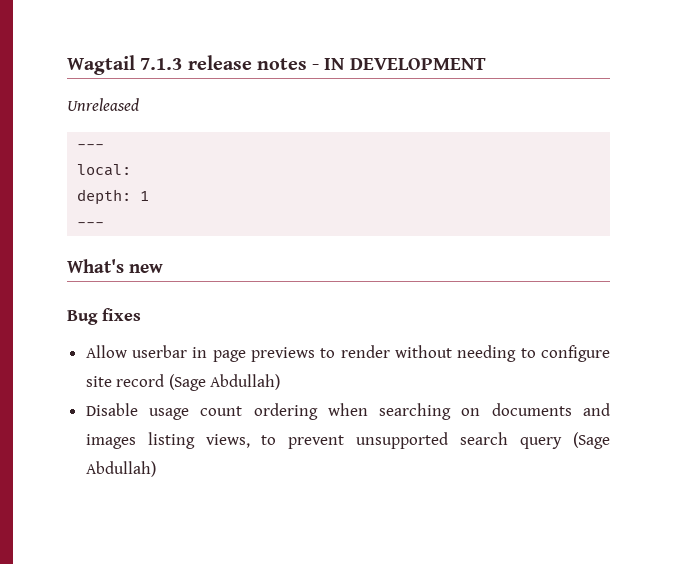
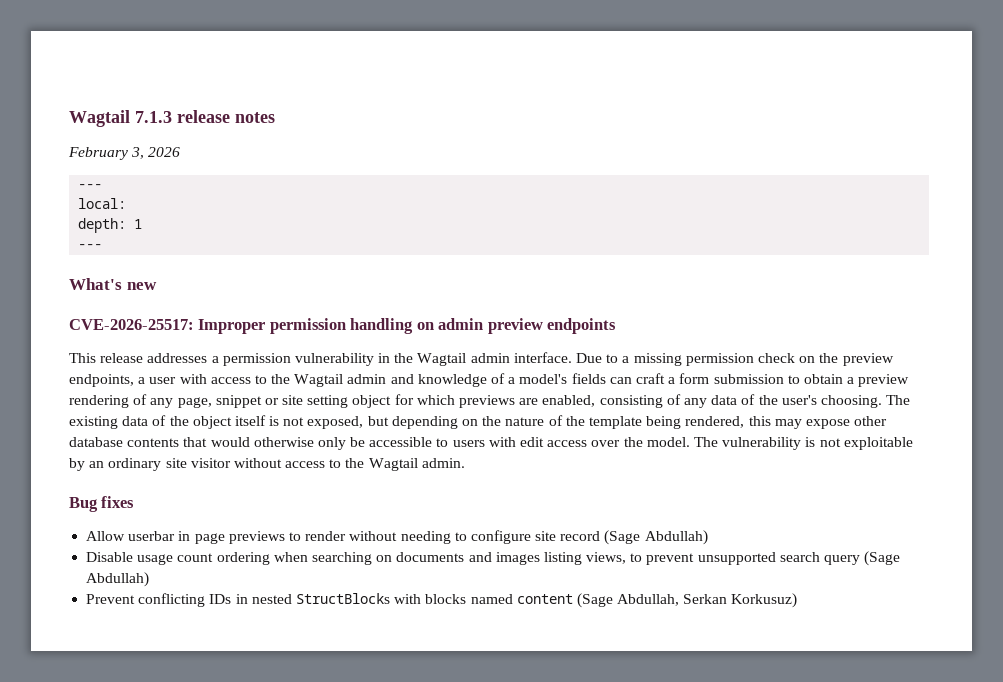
[312,58,486,70] [67,98,139,111] - IN DEVELOPMENT // Unreleased -> [68,147,181,160] // February 3, 2026
(163, 268) none -> [69,318,617,334] [69,352,894,366] [69,373,910,387] [69,394,911,408] [69,415,888,429] [69,437,913,450] [69,458,465,471] // CVE-2026-25517: Improper permission handling on admin preview endpoints // This release addresses a permission vulnerability in the Wagtail admin interface. Due to a missing permission check on the preview endpoints, a user with access to the Wagtail admin and knowledge of a model's fields can craft a form submission to obtain a preview rendering of any page, snippet or site setting object for which previews are enabled, consisting of any data of the user's choosing. The existing data of the object itself is not exposed, but depending on the nature of the template being rendered, this may expose other database contents that would otherwise only be accessible to users with edit access over the model. The vulnerability is not exploitable by an ordinary site visitor without access to the Wagtail admin.
(156, 469) none -> [86,593,798,608] // Prevent conflicting IDs in nested StructBlocks with blocks named content (Sage Abdullah, Serkan Korkusuz)

